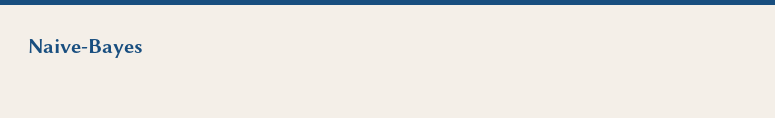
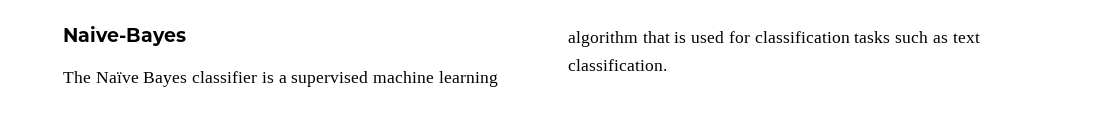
(143, 48) none -> [63,71,498,87] [568,31,980,47] [568,59,667,71] // The Naïve Bayes classifier is a supervised machine learning algorithm that is used for classification tasks such as text classification.

